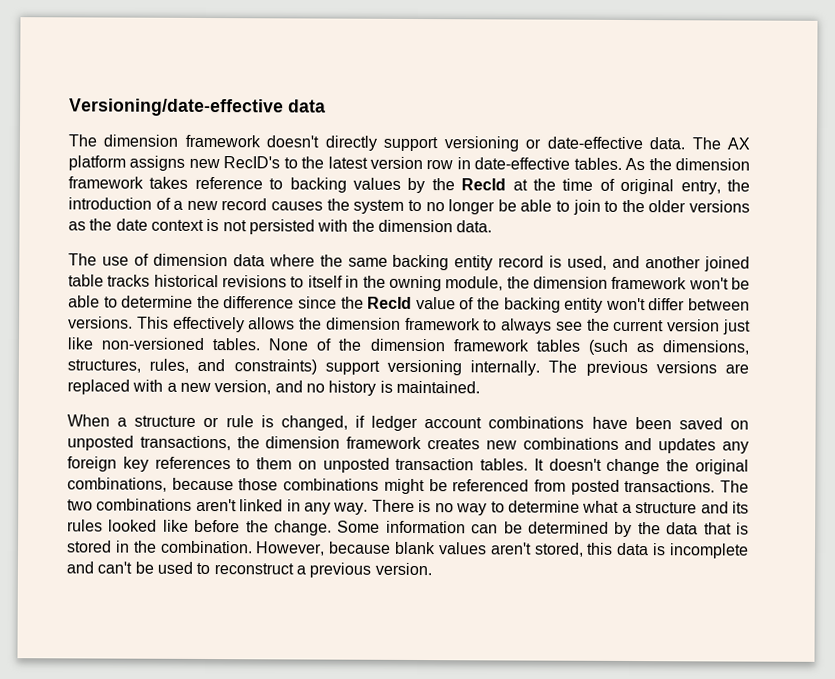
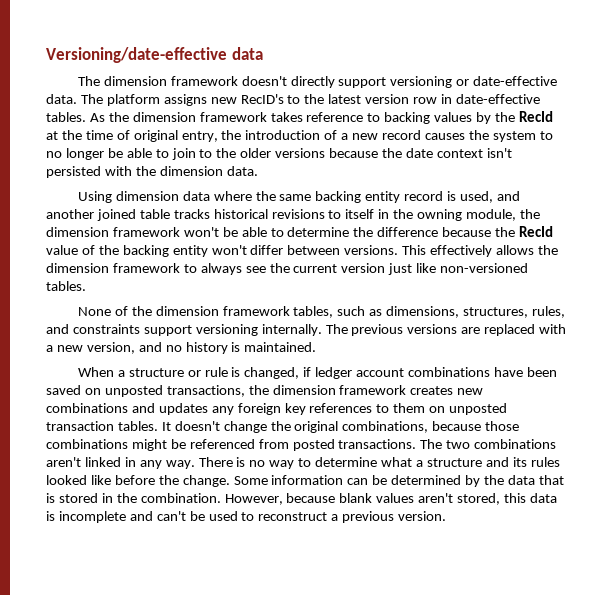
[727,137,750,150] AX -> (103, 99) none
[68,221,86,231] as -> [329,148,379,158] because
[206,219,247,232] is not -> [486,148,512,158] isn't
[68,253,149,266] The use of -> [77,191,112,203] Using
[298,296,337,309] since -> [442,227,492,237] because
(262, 344) none -> (86, 286) //
[535,339,629,355] tables (such -> [293,306,366,318] tables, such
[233,359,317,375] constraints) -> [72,324,140,334] constraints

